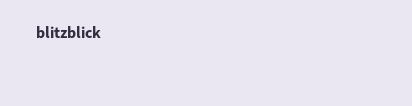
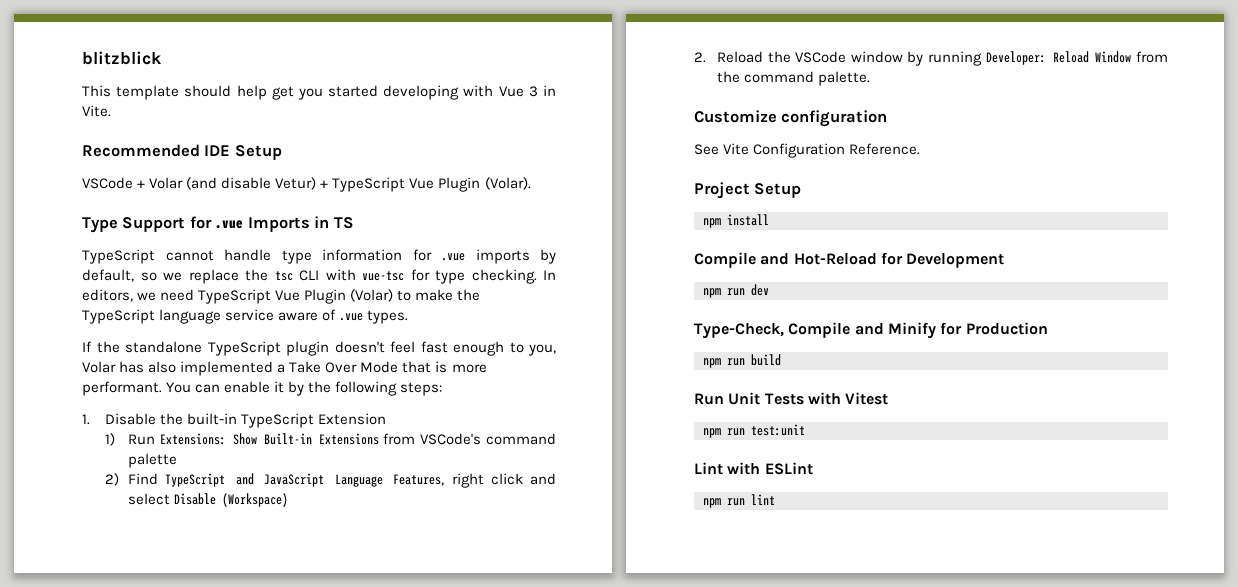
(101, 32) none -> [82,85,556,100] [82,105,111,117] [82,144,282,160] [82,177,531,192] [82,216,354,233] [82,249,556,264] [82,269,556,284] [82,289,481,304] [82,309,409,324] [82,341,556,356] [82,361,487,376] [82,381,443,396] [82,413,387,428] [104,433,556,446] [127,453,177,468] [104,473,556,488] [127,493,288,507] [694,51,1168,66] [716,71,870,86] [694,110,888,127] [694,143,921,158] [694,182,802,199] [703,214,769,228] [694,252,1005,268] [703,284,769,298] [694,322,1048,339] [703,354,781,368] [694,392,889,405] [703,424,805,438] [694,462,813,475] [703,494,775,508] // This template should help get you started developing with Vue 3 in Vite. // Recommended IDE Setup // VSCode + Volar (and disable Vetur) + TypeScript Vue Plugin (Volar). // Type Support for .vue Imports in TS // TypeScript cannot handle type information for .vue imports by default, so we replace the tsc CLI with vue-tsc for type checking. In editors, we need TypeScript Vue Plugin (Volar) to make the TypeScript language service aware of .vue types. // If the standalone TypeScript plugin doesn't feel fast enough to you, Volar has also implemented a Take Over Mode that is more performant. You can enable it by the following steps: // 1. Disable the built-in TypeScript Extension // 1) Run Extensions: Show Built-in Extensions from VSCode's command palette // 2) Find TypeScript and JavaScript Language Features, right click and select Disable (Workspace) // 2. Reload the VSCode window by running Developer: Reload Window from the command palette. // Customize configuration // See Vite Configuration Reference. // Project Setup // npm install // Compile and Hot-Reload for Development // npm run dev // Type-Check, Compile and Minify for Production // npm run build // Run Unit Tests with Vitest // npm run test:unit // Lint with ESLint // npm run lint

